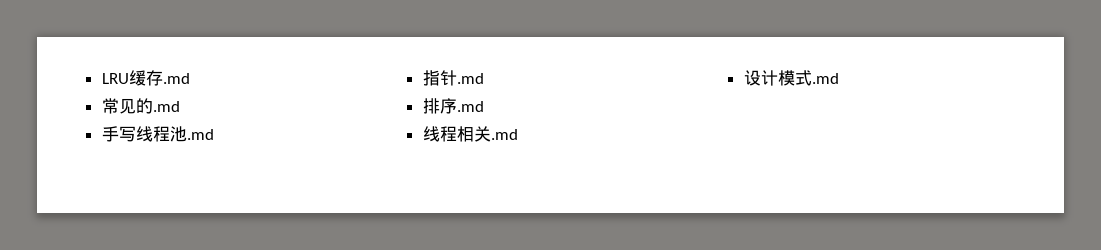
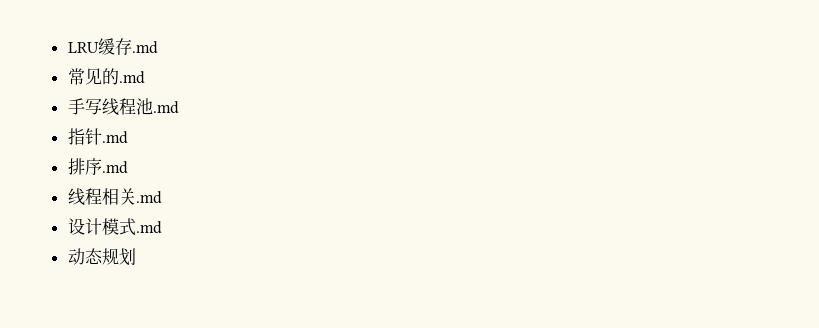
(839, 78) none -> [67,248,136,266] // 动态规划

